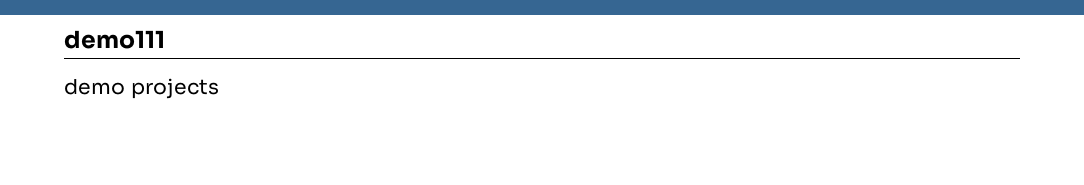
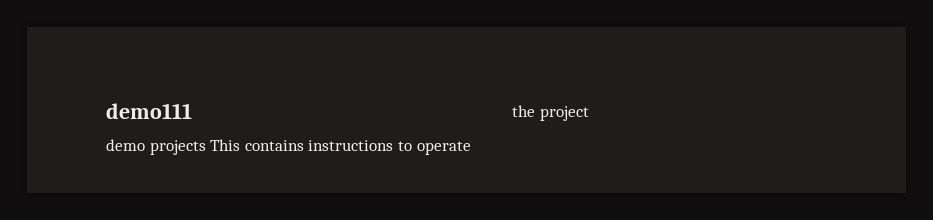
(219, 88) none -> [210,139,471,155] [512,105,589,121] This contains instructions to operate the project

